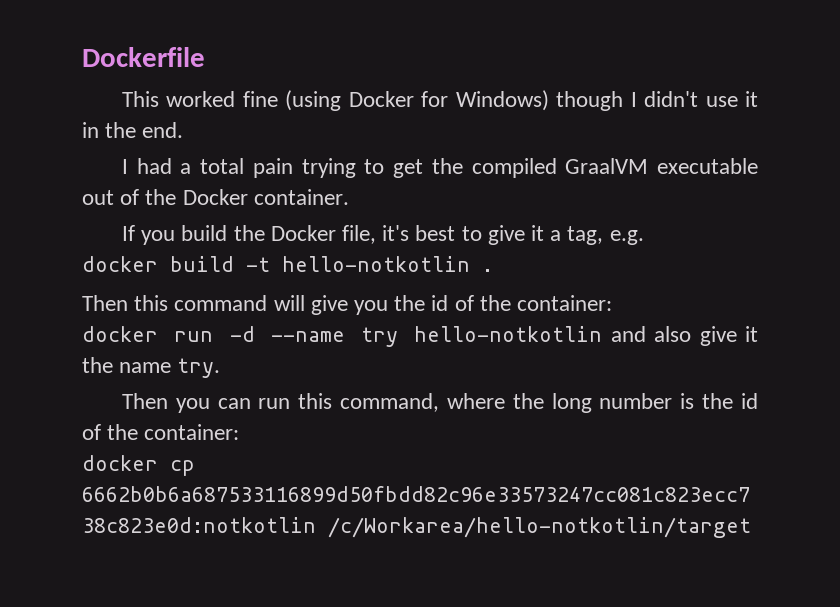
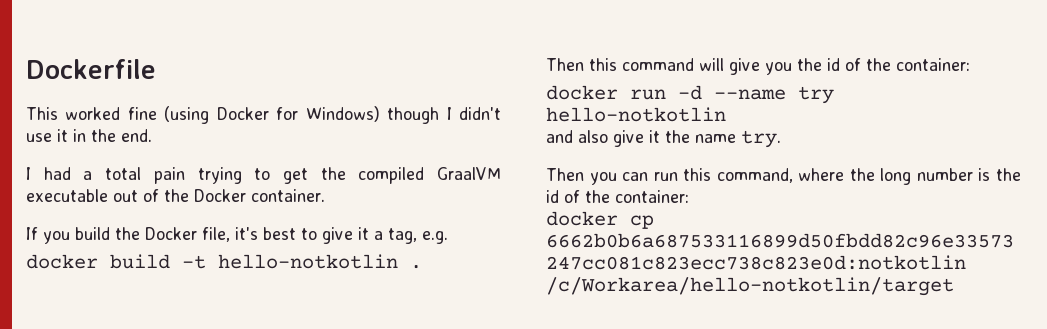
(603, 334) none -> (726, 114) //

